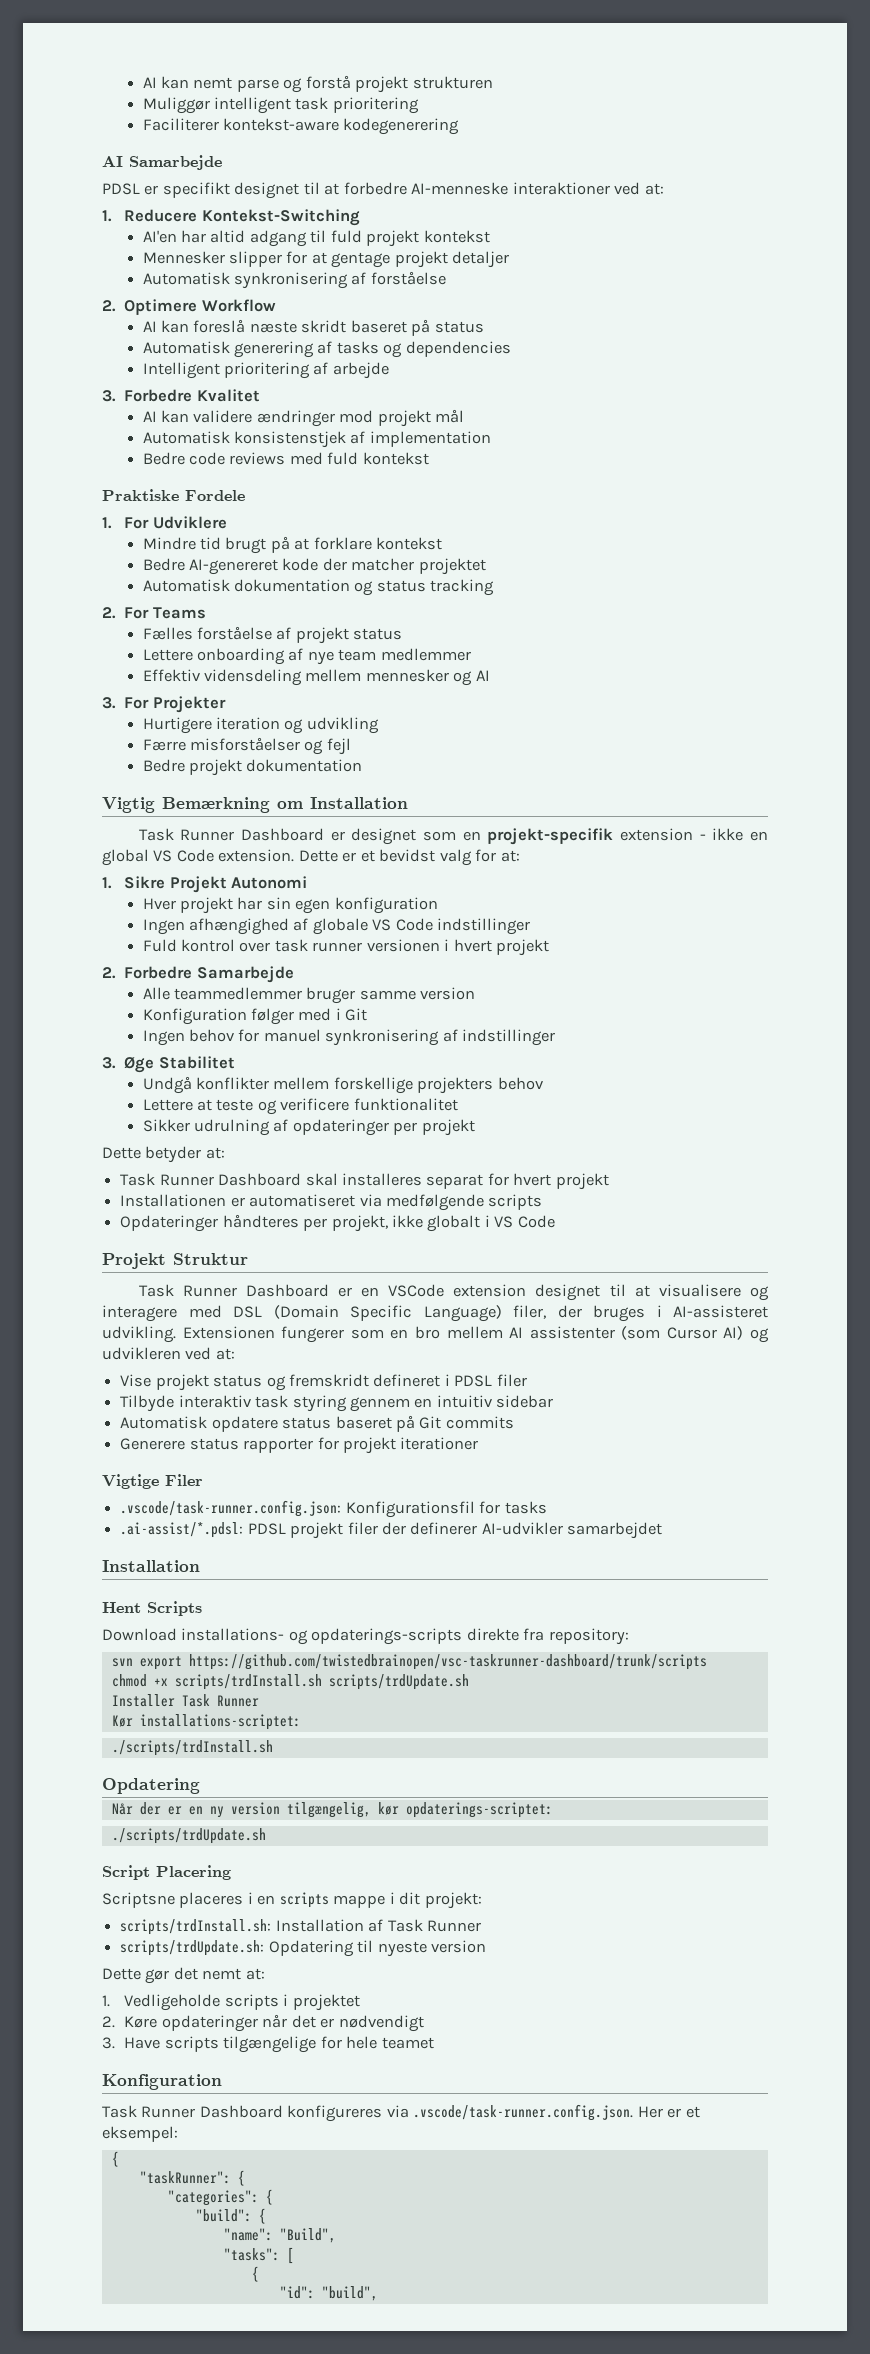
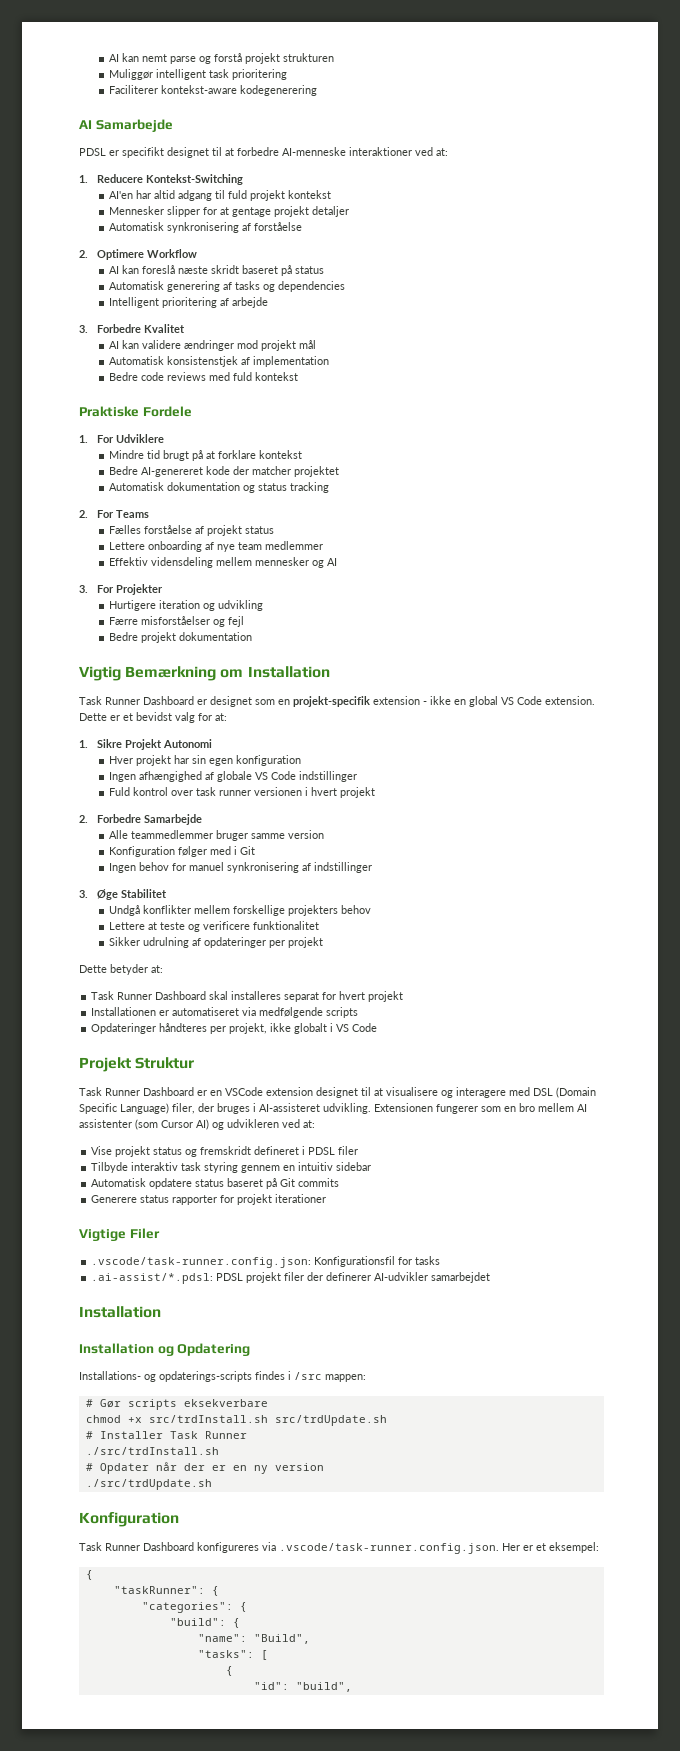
[102,1601,202,1616] [102,1628,629,1645] [111,1654,707,1670] Hent Scripts // Download installations- og opdaterings-scripts direkte fra repository: // svn export https://github.com/twistedbrainopen/vsc-taskrunner-dashboard/trunk/scripts -> [79,1343,251,1356] [79,1371,366,1382] [85,1399,268,1410] Installation og Opdatering // Installations- og opdaterings-scripts findes i /src mappen: // # Gør scripts eksekverbare
[174,1674,469,1690] scripts/trdInstall.sh scripts/trdUpdate.sh // -> [148,1415,387,1426] [85,1431,93,1439] src/trdInstall.sh src/trdUpdate.sh // #
[111,1714,301,1730] [111,1740,273,1756] [102,1778,200,1794] [111,1803,133,1815] Kør installations-scriptet: // ./scripts/trdInstall.sh // Opdatering // Når -> [85,1447,219,1455] [85,1462,177,1474] ./src/trdInstall.sh // # Opdater når
[286,1802,553,1818] [111,1828,266,1844] [102,1865,231,1880] [102,1892,482,1909] [120,1919,481,1935] [120,1940,486,1957] [102,1967,265,1984] [102,1994,360,2011] [102,2014,424,2032] [102,2036,434,2053] tilgængelig, kør opdaterings-scriptet: // ./scripts/trdUpdate.sh // Script Placering // Scriptsne placeres i en scripts mappe i dit projekt: // scripts/trdInstall.sh: Installation af Task Runner // scripts/trdUpdate.sh: Opdatering til nyeste version // Dette gør det nemt at: // 1. Vedligeholde scripts i projektet // 2. Køre opdateringer når det er nødvendigt // 3. Have scripts tilgængelige for hele teamet -> [85,1479,212,1490] // ./src/trdUpdate.sh

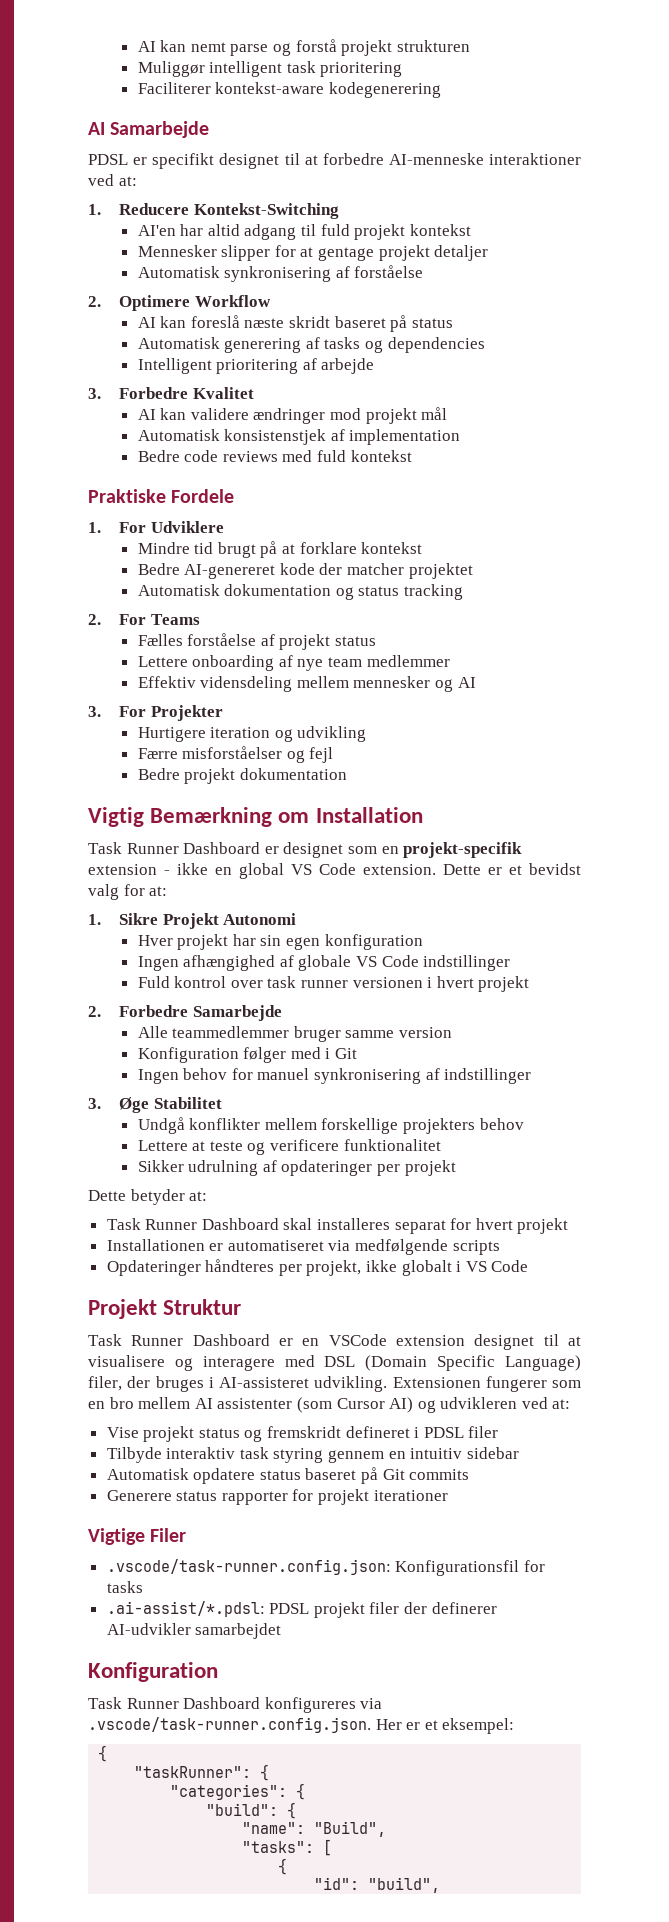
[79,1306,161,1318] [79,1343,251,1356] [79,1371,366,1382] [85,1399,268,1410] [85,1415,387,1426] [85,1431,247,1439] [85,1447,219,1455] [85,1462,324,1474] [85,1479,212,1490] // Installation // Installation og Opdatering // Installations- og opdaterings-scripts findes i /src mappen: // # Gør scripts eksekverbare // chmod +x src/trdInstall.sh src/trdUpdate.sh // # Installer Task Runner // ./src/trdInstall.sh // # Opdater når der er en ny version // ./src/trdUpdate.sh -> (282, 1631) none

